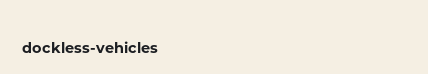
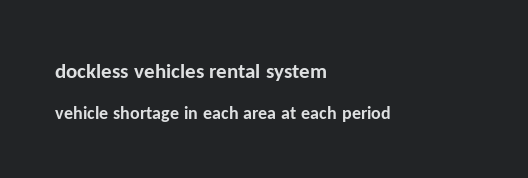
[22,41,158,53] dockless-vehicles -> [55,64,327,81] [55,106,392,122] dockless vehicles rental system // vehicle shortage in each area at each period

